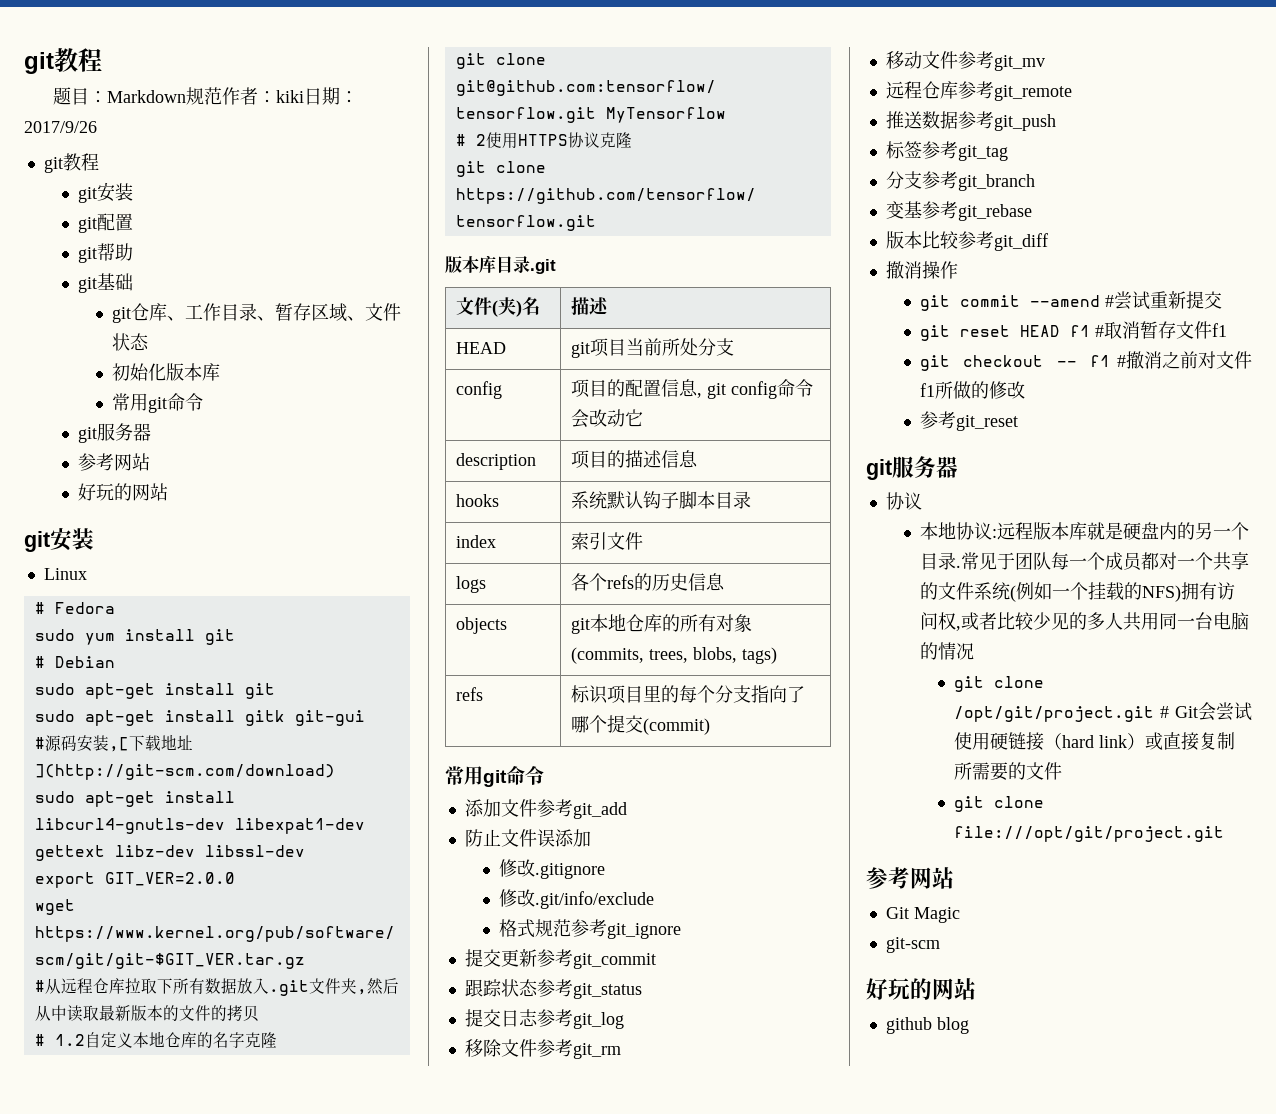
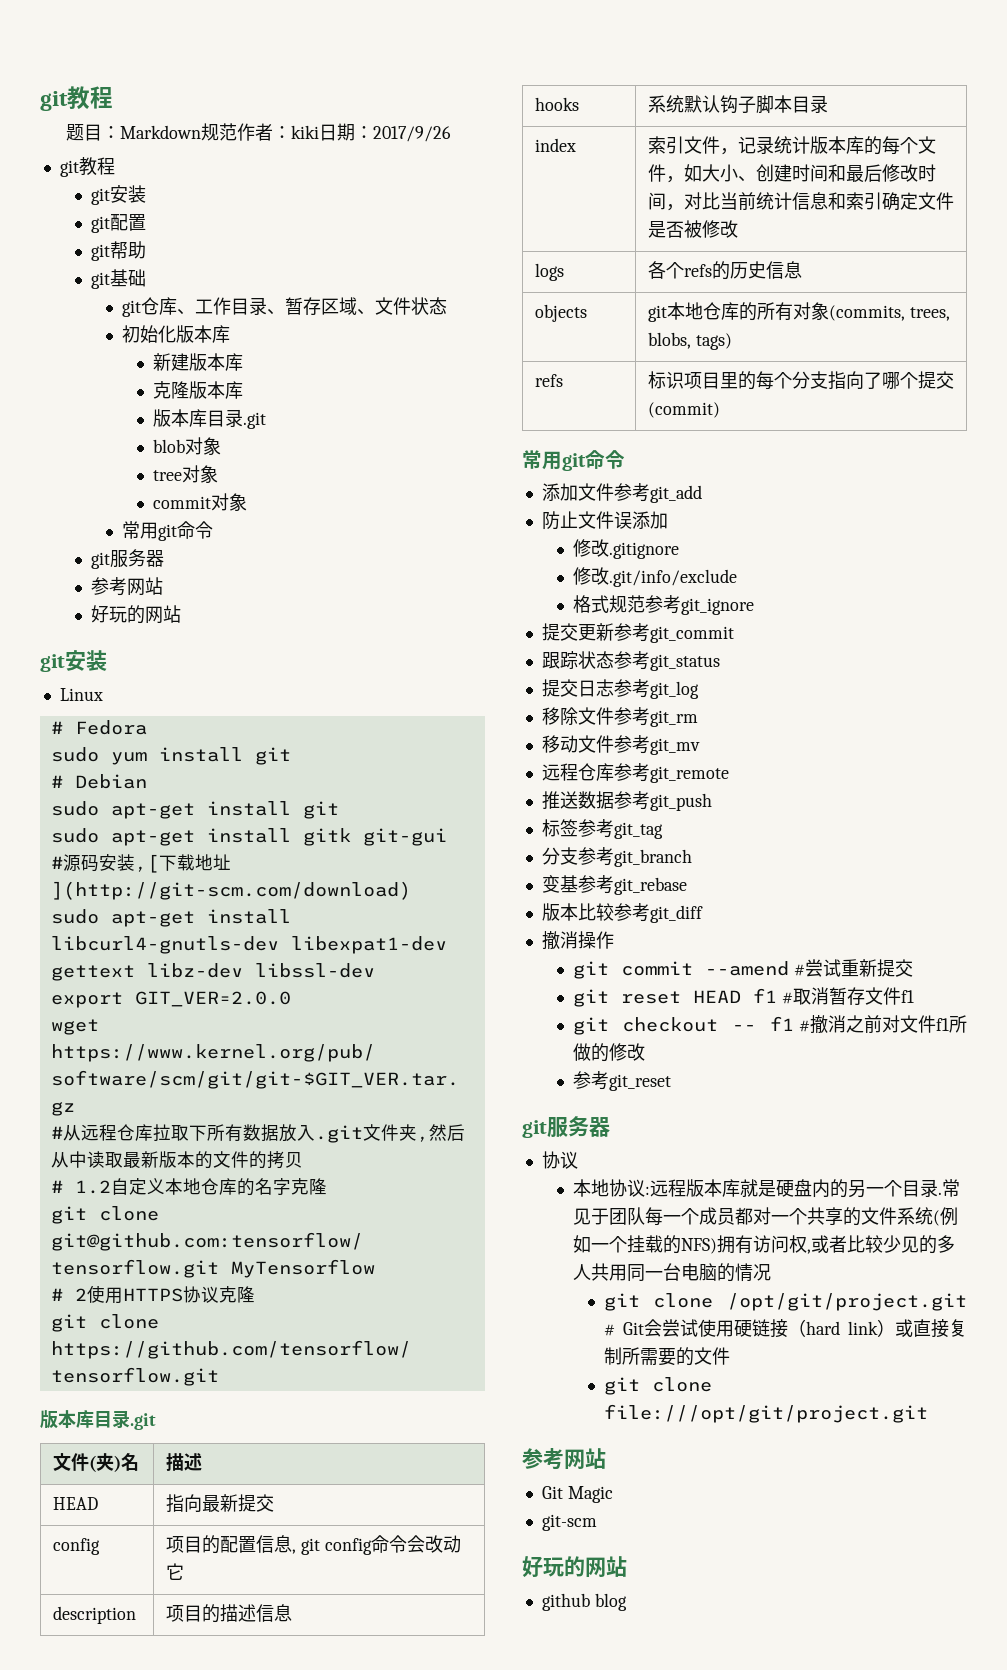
(220, 372) none -> [153,353,244,371] [153,381,244,399] [153,409,267,429] [153,437,222,455] [153,465,219,483] [153,493,248,511] // 新建版本库 // 克隆版本库 // 版本库目录.git // blob对象 // tree对象 // commit对象
[570,338,734,358] git项目当前所处分支 -> [165,1494,274,1513] 指向最新提交
(643, 541) none -> [719,136,936,155] [647,164,936,183] [647,192,954,211] [647,220,738,238] ，记录统计版本库的每个文件，如大小、创建时间和最后修改时间，对比当前统计信息和索引确定文件是否被修改

